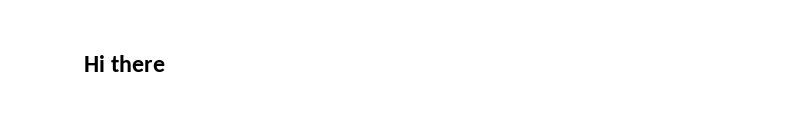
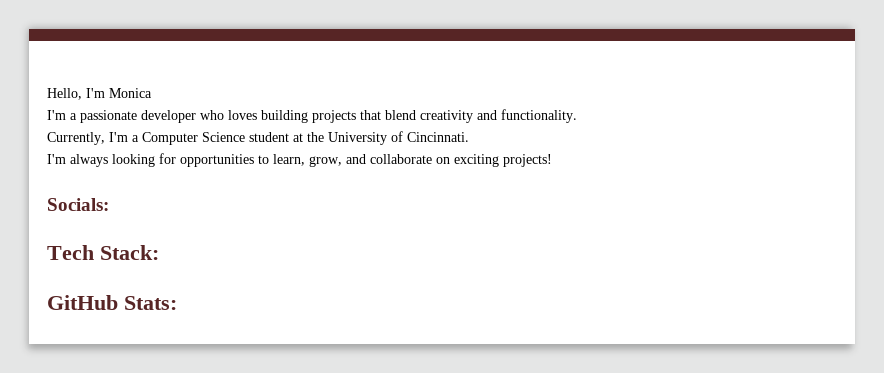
[84,55,166,72] Hi there -> [47,88,152,100] [47,109,577,123] [47,131,469,145] [47,153,552,167] [47,198,109,211] [47,245,159,260] [47,295,177,310] Hello, I'm Monica // I'm a passionate developer who loves building projects that blend creativity and functionality. // Currently, I'm a Computer Science student at the University of Cincinnati. // I'm always looking for opportunities to learn, grow, and collaborate on exciting projects! // Socials: // Tech Stack: // GitHub Stats:

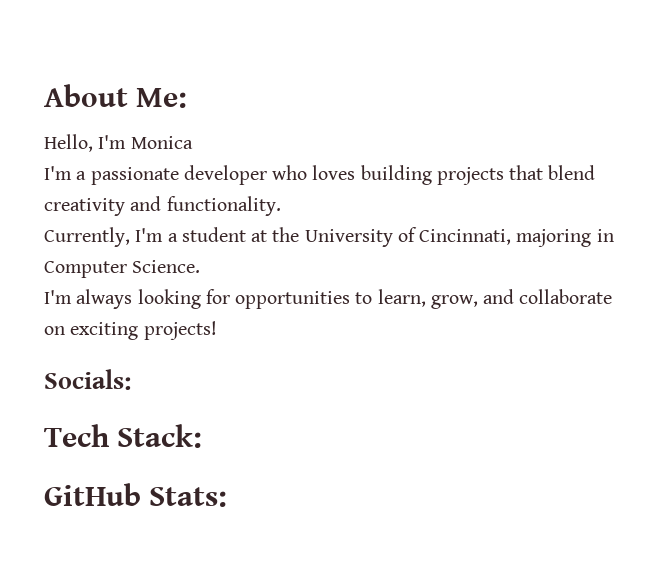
(47, 94) none -> [44,84,188,108] About Me: //
[142,132,245,145] Computer Science -> (178, 237) none
[407,132,469,142] Cincinnati. -> [419,229,614,247] [44,260,201,278] Cincinnati, majoring in Computer Science.

